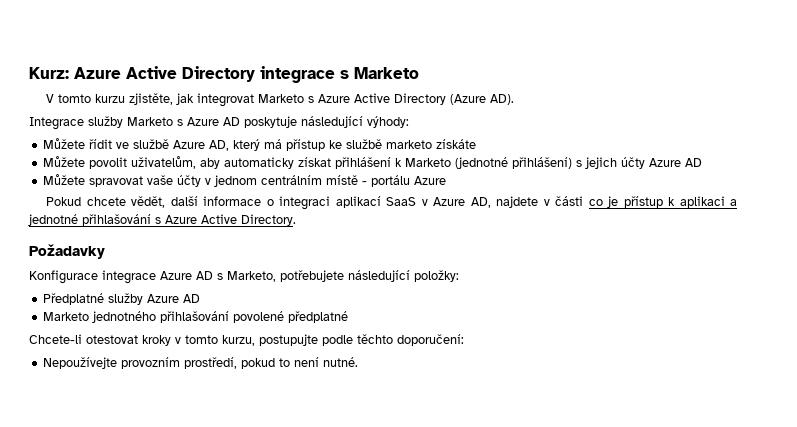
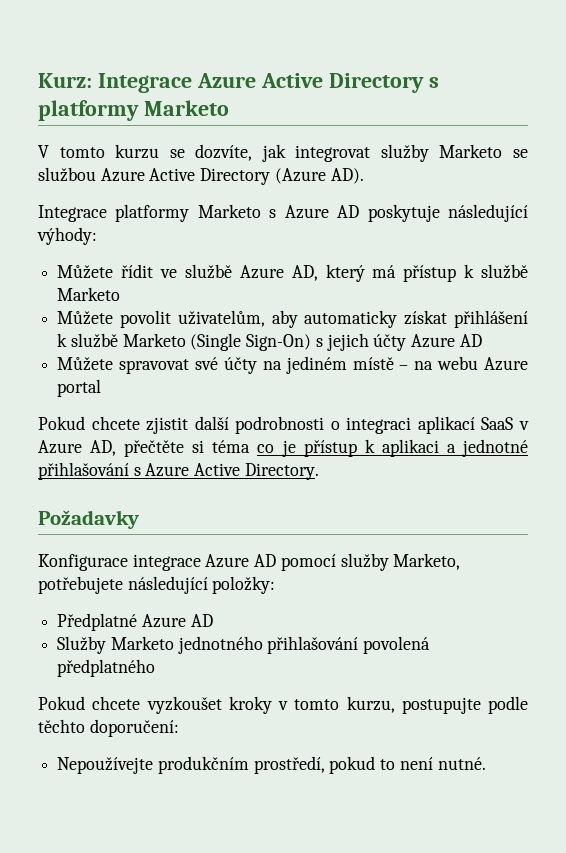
[74,66,349,83] Azure Active Directory integrace s -> [97,73,439,93] [38,100,139,121] Integrace Azure Active Directory s platformy
[129,93,315,107] zjistěte, jak integrovat Marketo s -> [169,144,528,162] [38,167,96,182] se dozvíte, jak integrovat služby Marketo se službou
[88,116,123,128] služby -> [115,204,190,222] platformy
[329,139,477,149] ke službě marketo získáte -> [464,264,528,279] [57,287,121,301] k službě Marketo
[405,157,573,169] Marketo (jednotné přihlášení) -> [70,333,312,351] službě Marketo (Single Sign-On)
[147,175,447,187] [46,196,262,208] vaše účty v jednom centrálním místě - portálu Azure // Pokud chcete vědět, další informace -> [195,356,528,374] [57,379,102,397] [38,416,325,434] své účty na jediném místě – na webu Azure portal // Pokud chcete zjistit další podrobnosti
[496,196,584,208] najdete v části -> [124,440,251,457] přečtěte si téma
[217,273,223,280] s -> [280,553,389,571] pomocí služby
[108,293,201,305] služby Azure AD // -> [141,614,213,628] [57,636,107,654] Azure AD // Služby
[233,311,349,323] [29,334,138,344] povolené předplatné // Chcete-li otestovat -> [363,636,431,654] [57,659,156,677] [38,696,222,714] povolená předplatného // Pokud chcete vyzkoušet
[121,357,181,369] provozním -> [157,756,249,774] produkčním

